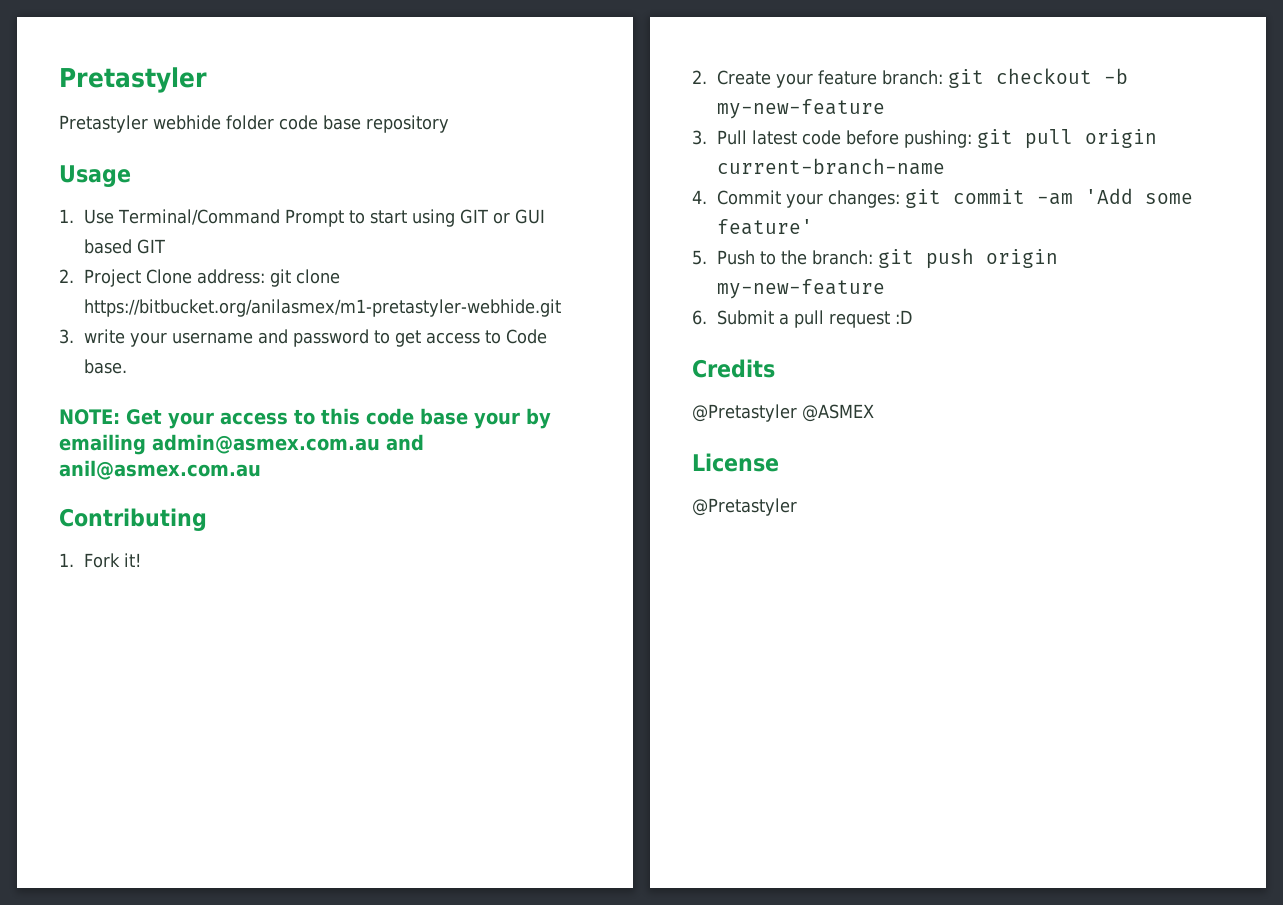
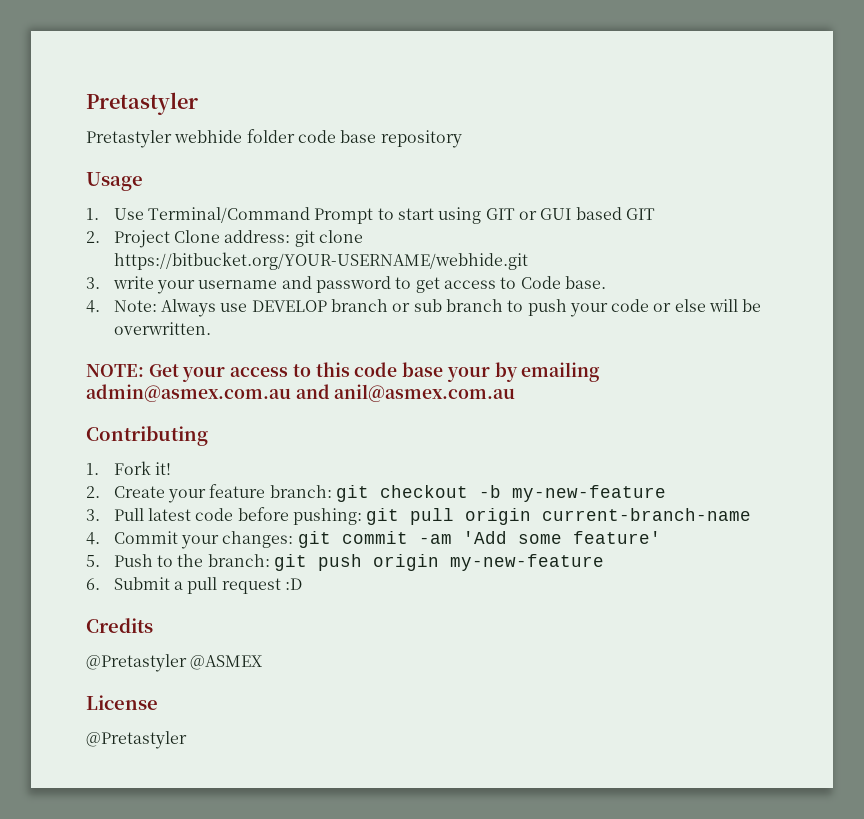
[84,299,562,317] https://bitbucket.org/anilasmex/m1-pretastyler-webhide.git -> [113,252,528,270] https://bitbucket.org/YOUR-USERNAME/webhide.git
(128, 366) none -> [86,299,762,317] [113,322,211,335] // 4. Note: Always use DEVELOP branch or sub branch to push your code or else will be overwritten.

